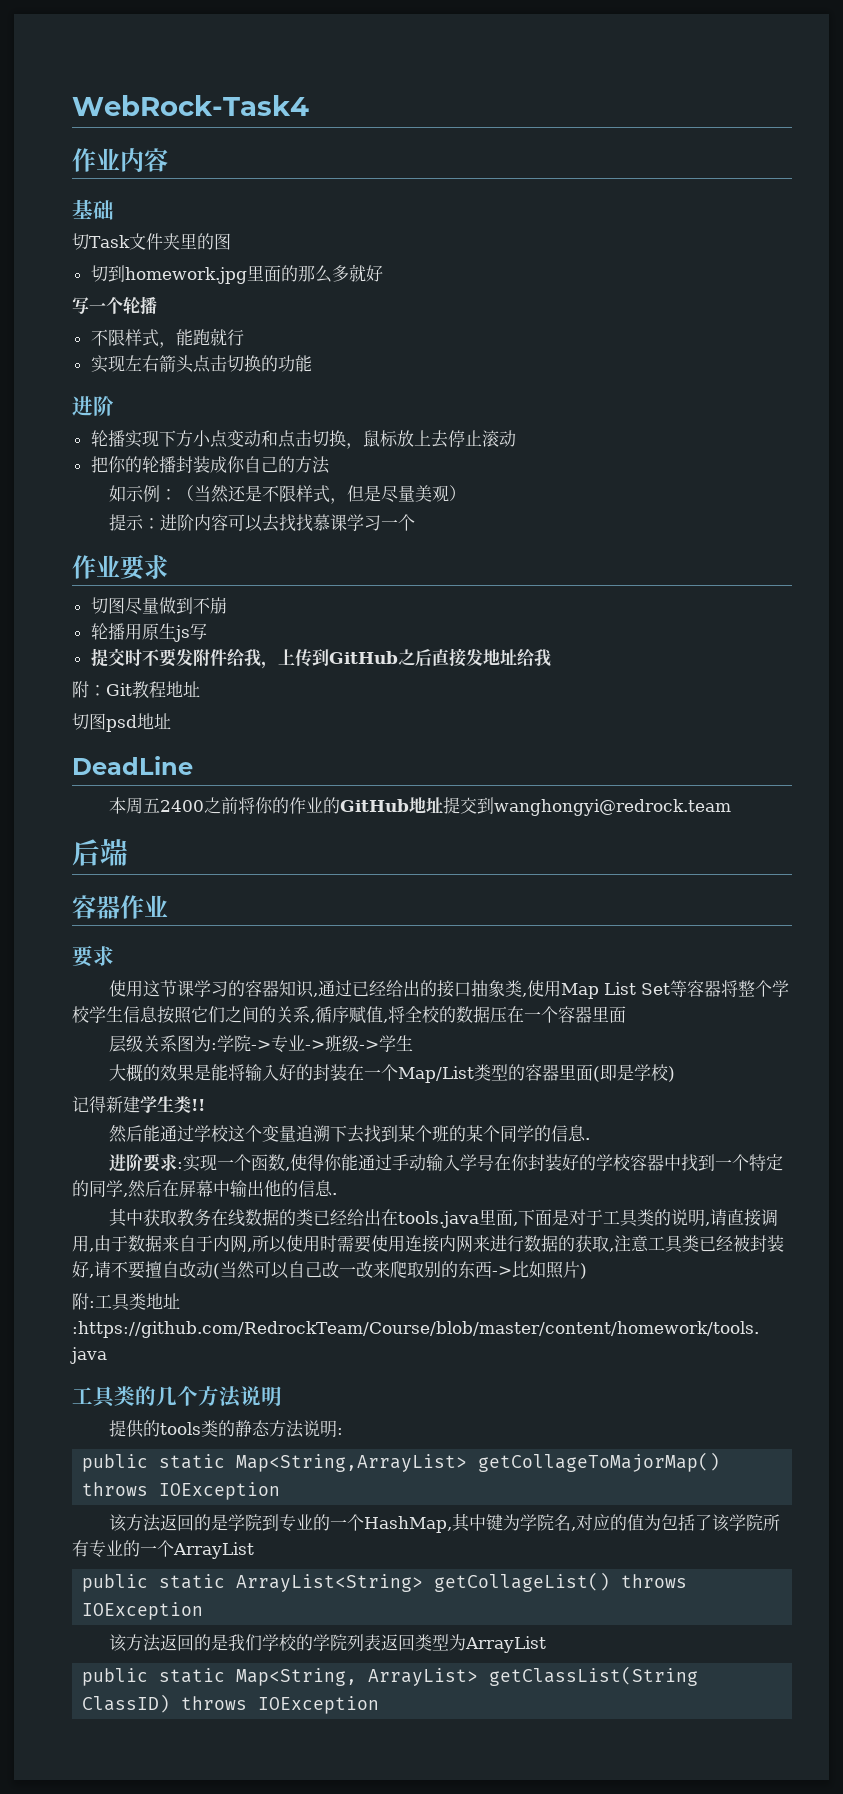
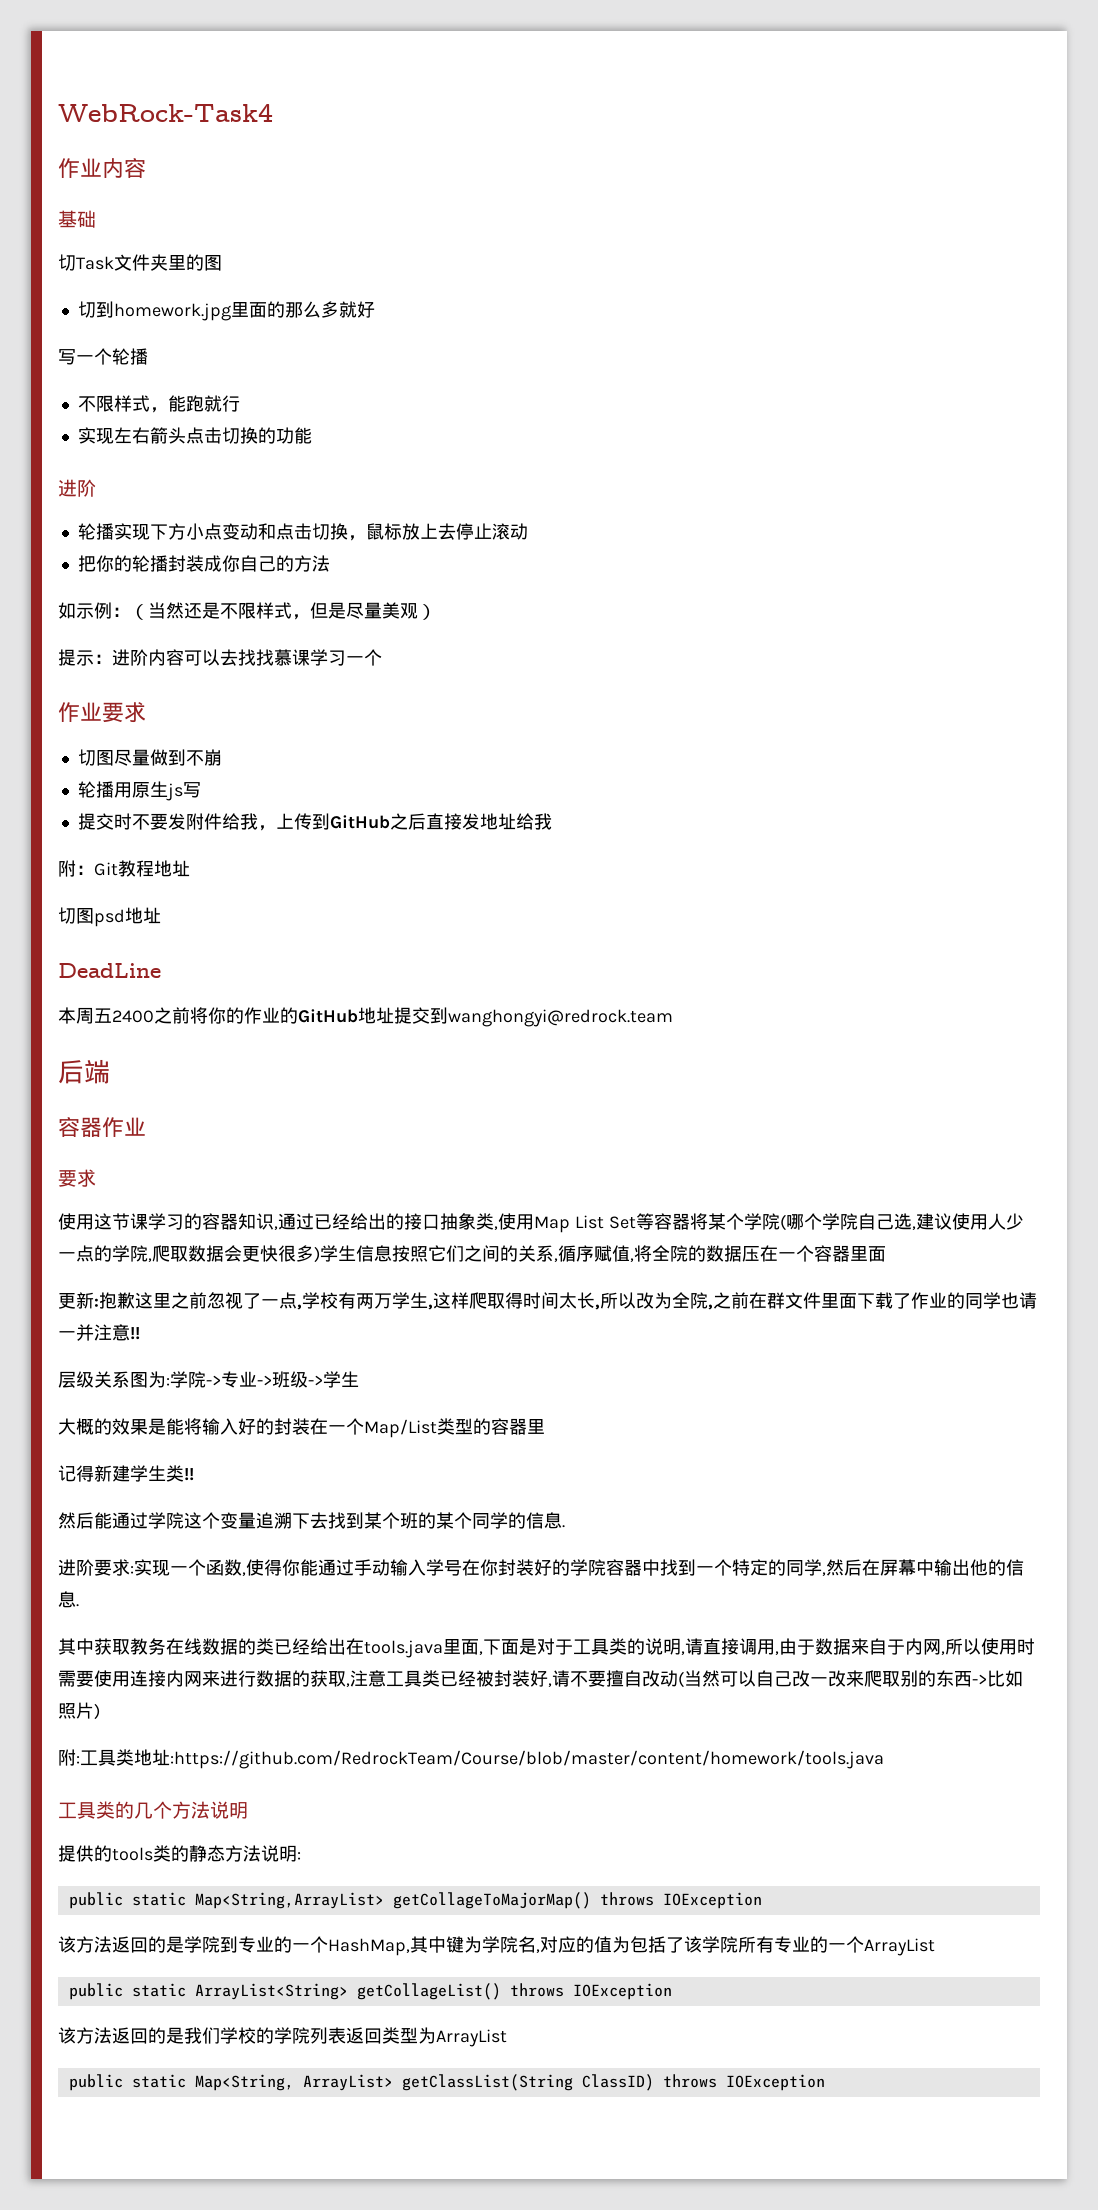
[737,980,789,997] [72,1006,90,1023] 整个学校 -> [707,1213,1024,1231] [58,1245,320,1263] 某个学院(哪个学院自己选,建议使用人少一点的学院,爬取数据会更快很多)
[422,1006,440,1023] 校 -> [670,1245,688,1262] 院
(626, 1014) none -> [58,1292,1037,1310] [58,1324,140,1341] // 更新:抱歉这里之前忽视了一点,学校有两万学生,这样爬取得时间太长,所以改为全院,之前在群文件里面下载了作业的同学也请一并注意!!
[575,1064,675,1082] 面(即是学校) -> (545, 1426) none
[210,1125,229,1142] 校 -> [166,1512,184,1529] 院
[612,1154,631,1171] 校 -> [588,1559,606,1576] 院

